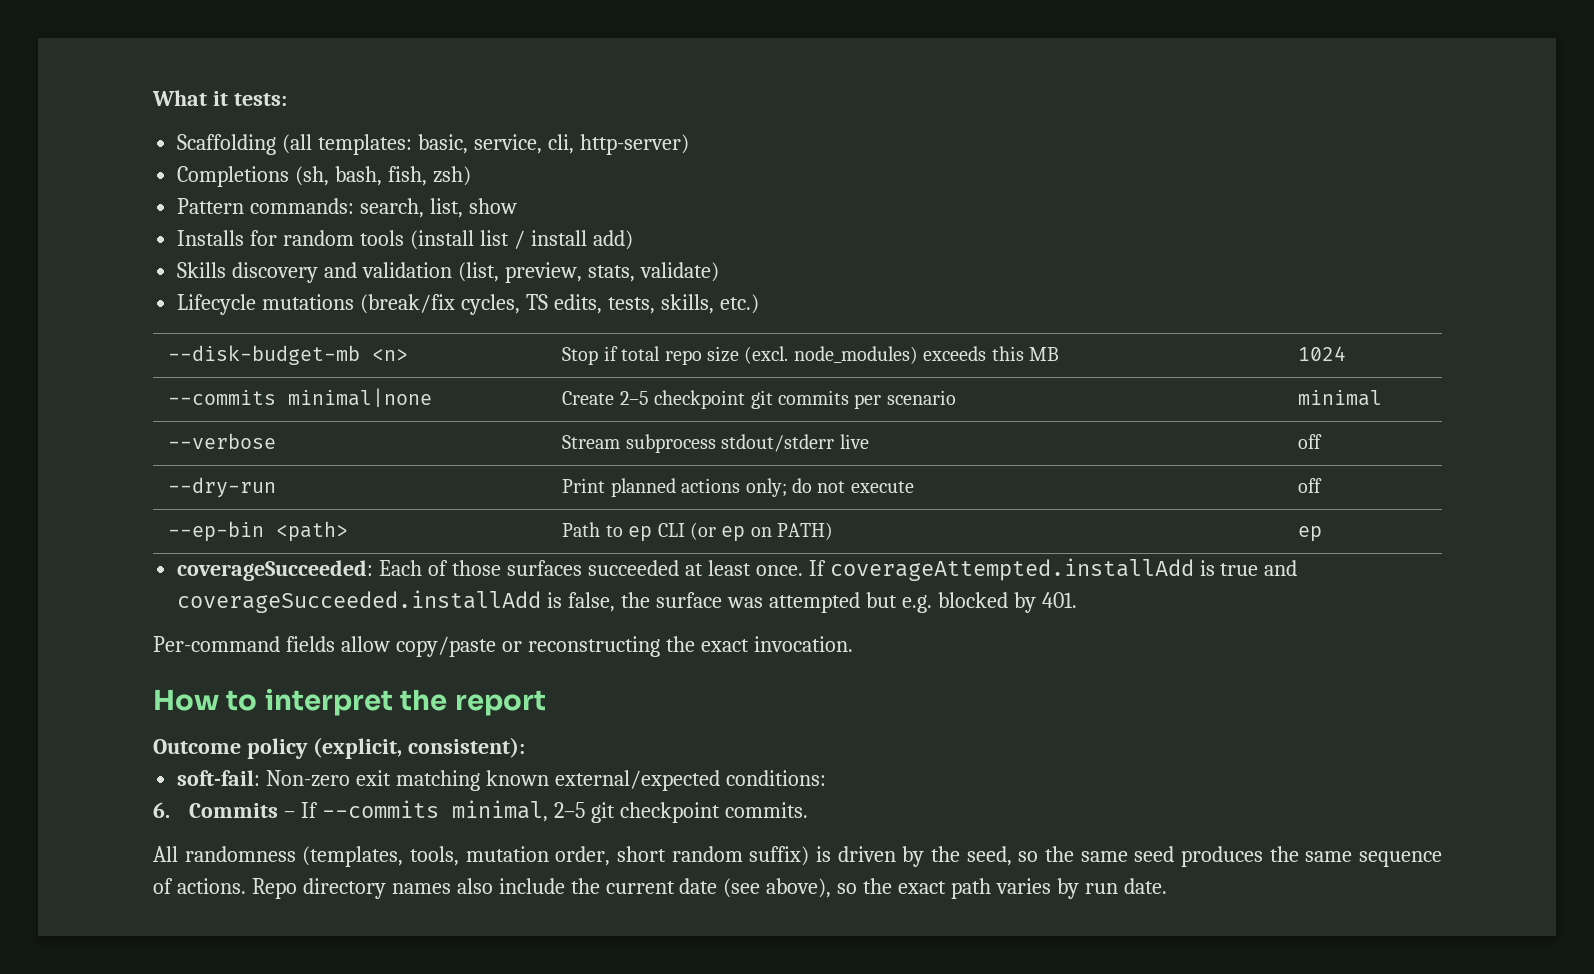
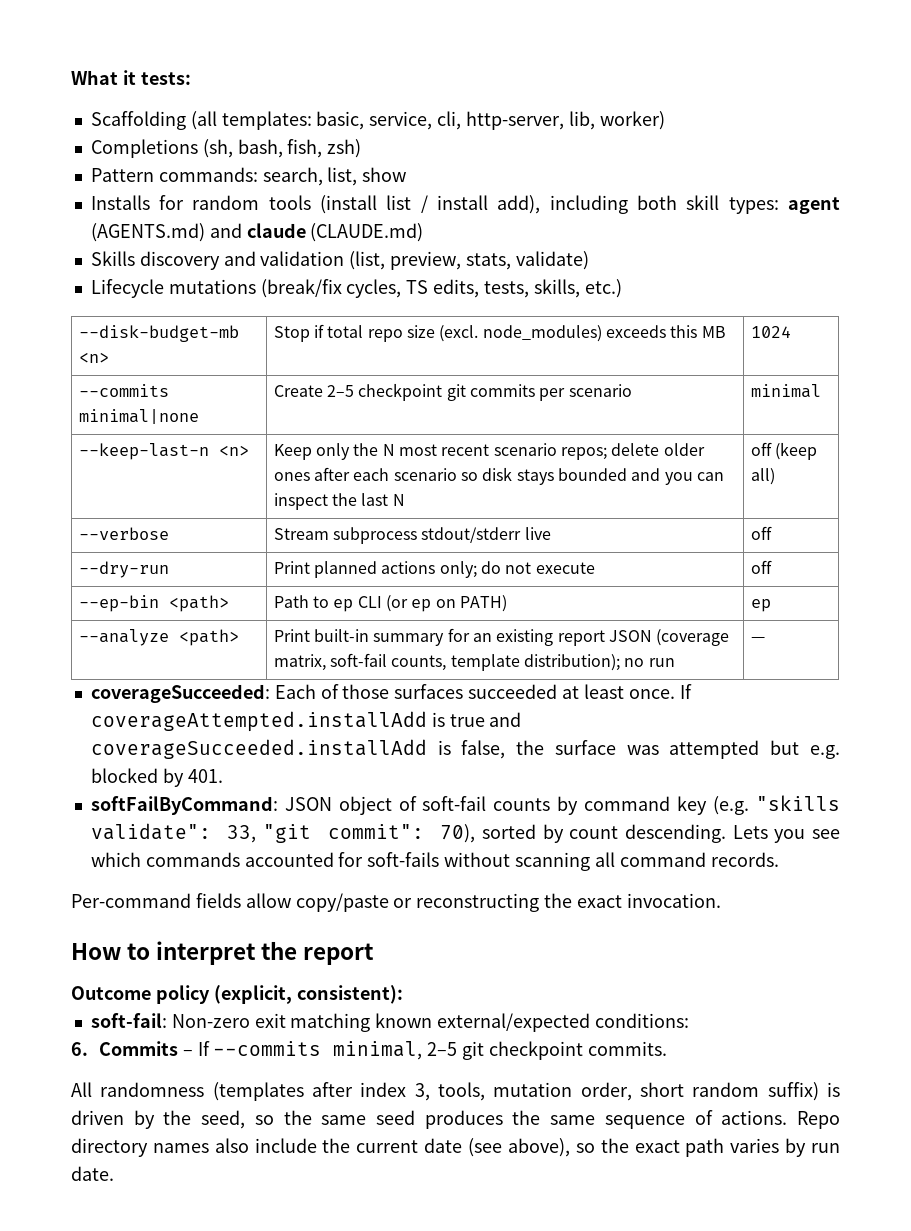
[579,134,689,155] http-server) -> [465,111,665,130] http-server, lib, worker)
[592,230,633,250] add) -> [497,195,840,214] [90,223,424,242] add), including both skill types: agent (AGENTS.md) and claude (CLAUDE.md)
(1383, 398) none -> [78,443,249,460] [273,443,705,460] [273,467,724,485] [273,493,405,510] [750,442,818,460] [750,468,775,485] // --keep-last-n <n> | Keep only the N most recent scenario repos; delete older ones after each scenario so disk stays bounded and you can inspect the last N | off (keep all)
(1323, 534) none -> [78,629,239,646] [273,628,730,646] [273,653,675,671] [750,637,765,642] // --analyze <path> | Print built-in summary for an existing report JSON (coverage matrix, soft-fail counts, template distribution); no run | —
(1077, 600) none -> [90,795,840,815] [90,823,840,843] [90,852,779,871] // softFailByCommand: JSON object of soft-fail counts by command key (e.g. "skills validate": 33, "git commit": 70), sorted by count descending. Lets you see which commands accounted for soft-fails without scanning all command records.
[302,846,404,867] (templates, -> [212,1082,430,1101] (templates after index 3,

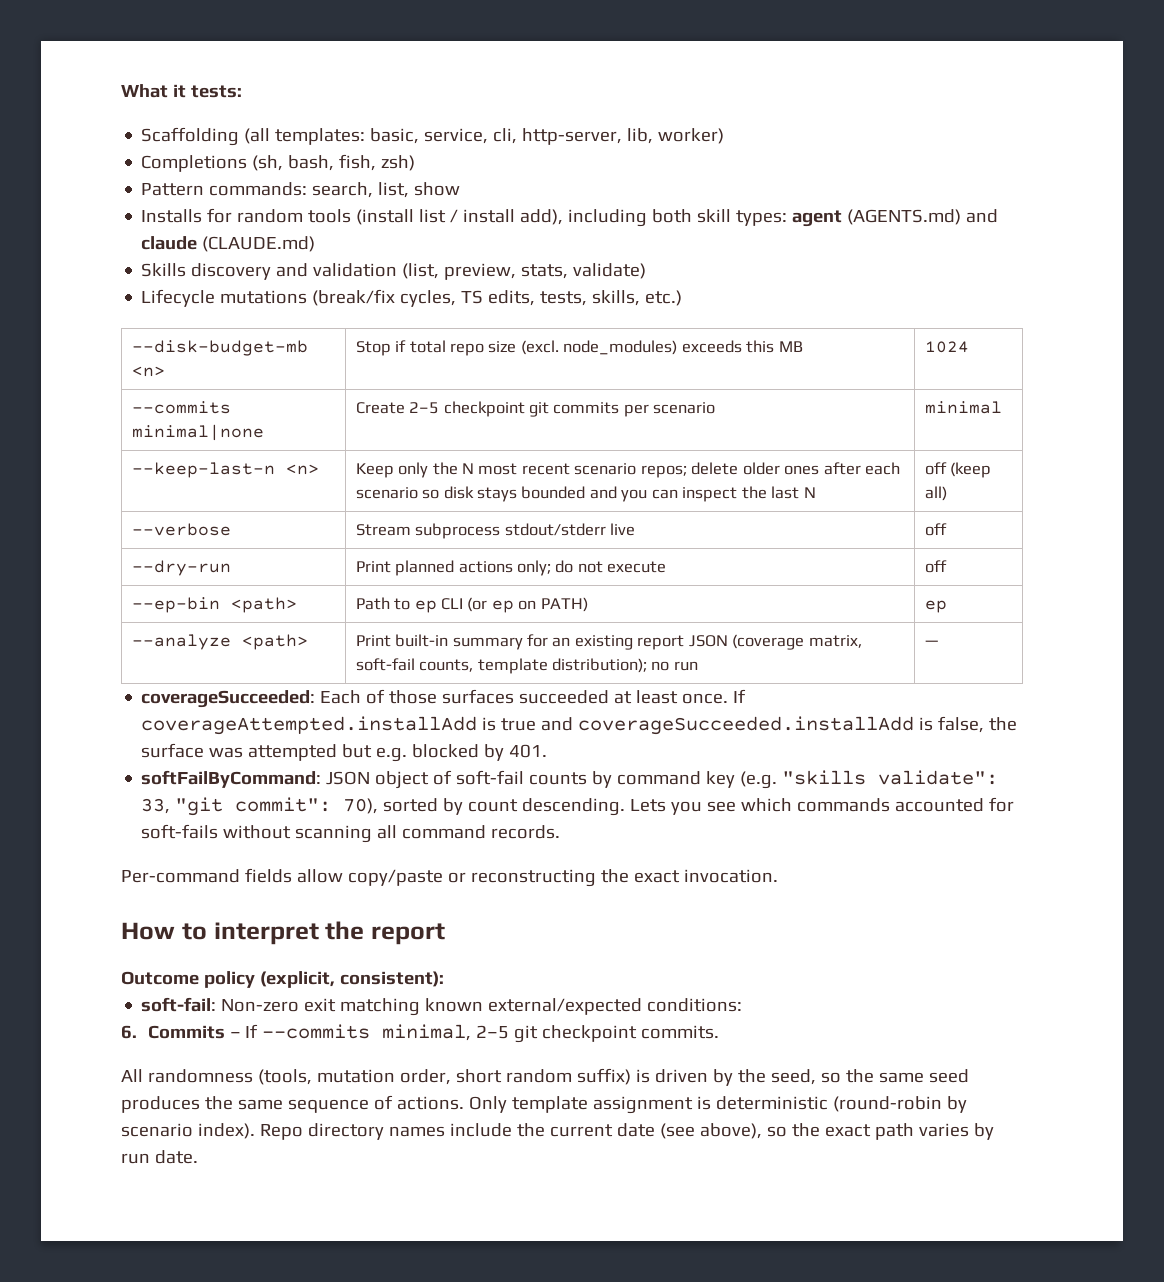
[212,1082,485,1101] (templates after index 3, tools, -> [257,1069,312,1085] (tools,
(788, 1117) none -> [468,1096,967,1114] [121,1123,255,1139] Only template assignment is deterministic (round-robin by scenario index).
[214,1138,249,1153] also -> (445, 1131) none

